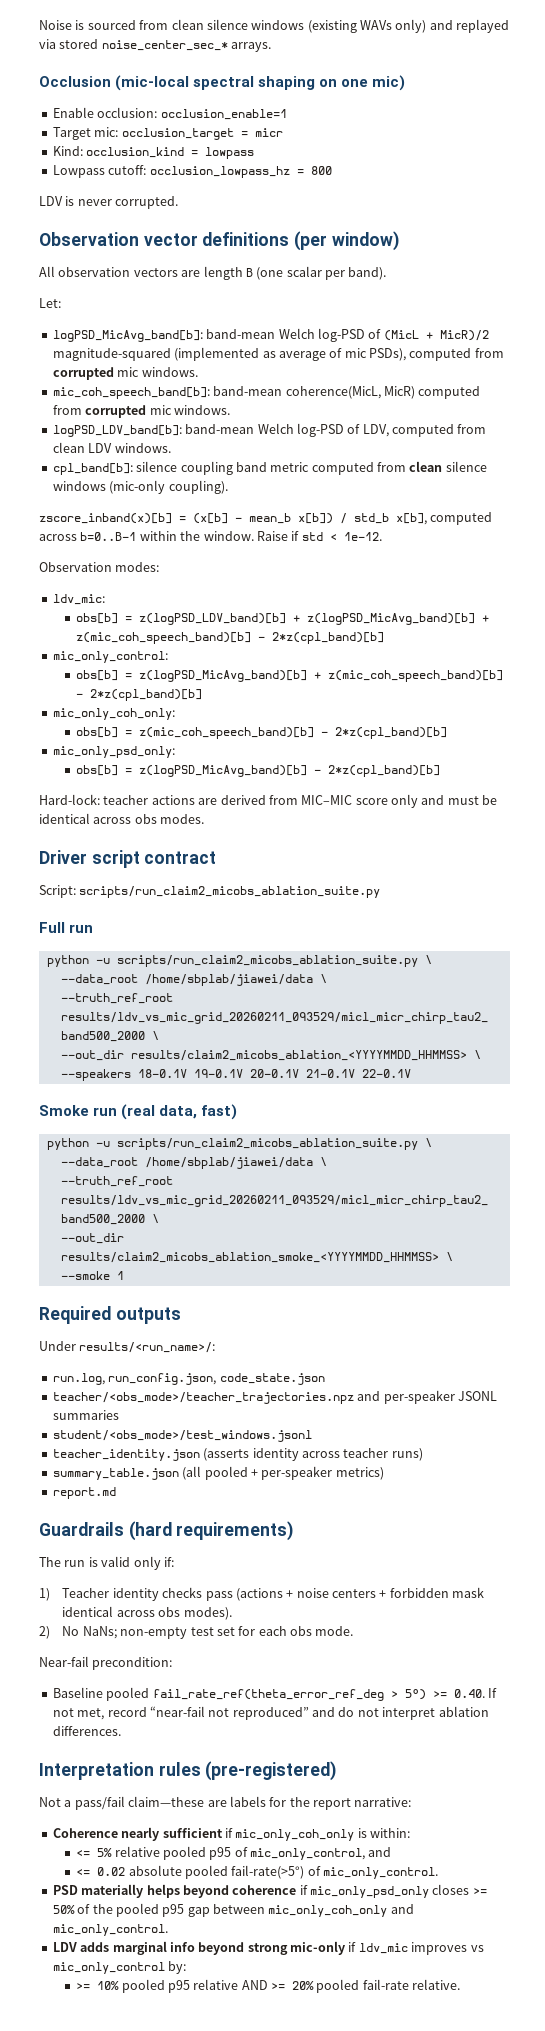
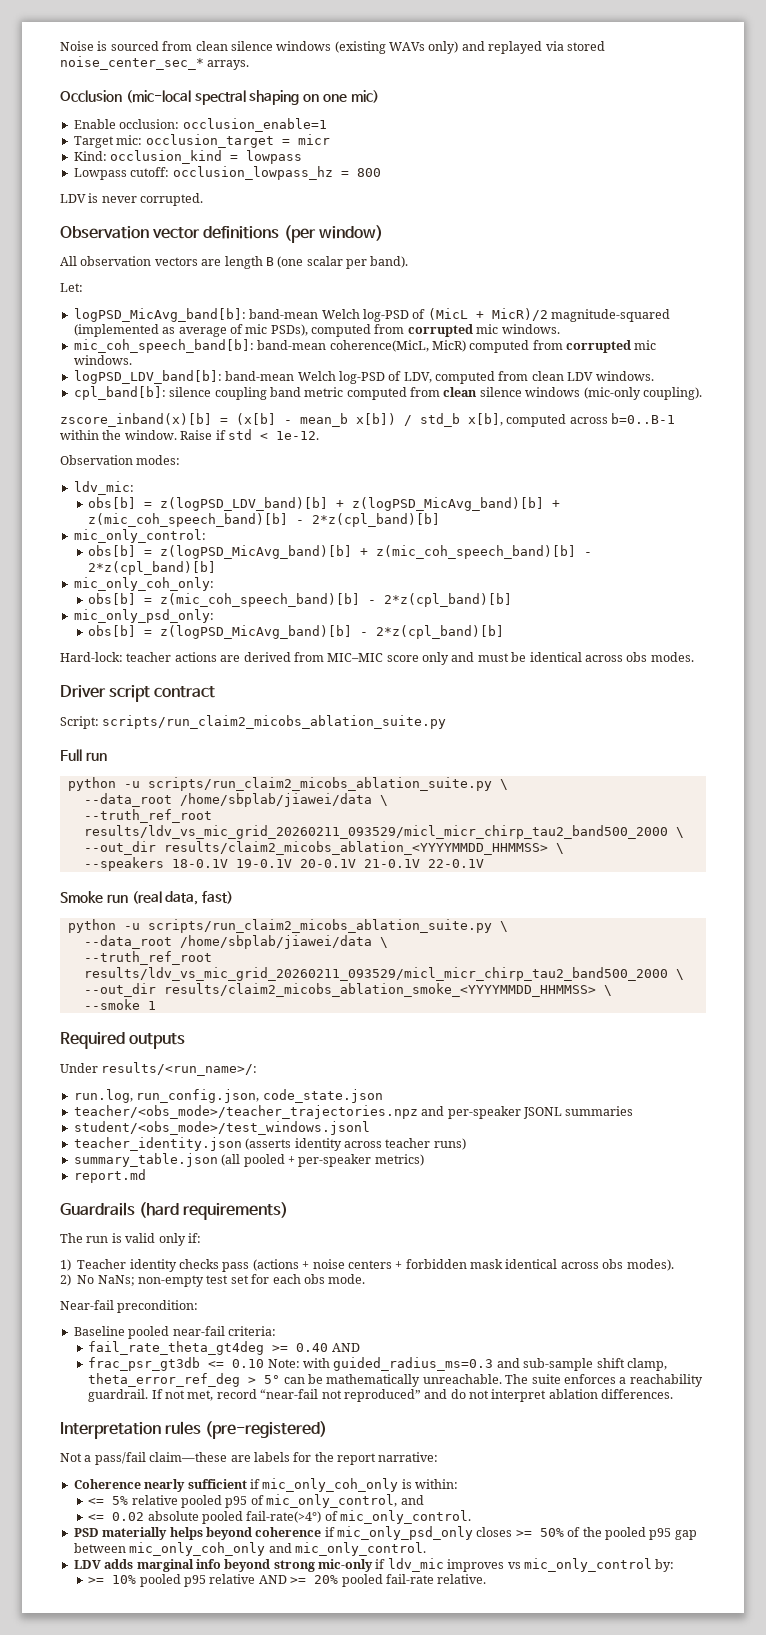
[152,1689,485,1701] fail_rate_ref(theta_error_ref_deg > 5°) >= 0.40. -> [172,1326,276,1336] [88,1341,360,1355] [88,1357,667,1371] [88,1373,703,1387] [88,1389,149,1402] near-fail criteria: // fail_rate_theta_gt4deg >= 0.40 AND // frac_psr_gt3db <= 0.10 Note: with guided_radius_ms=0.3 and sub-sample shift clamp, theta_error_ref_deg > 5° can be mathematically unreachable. The suite enforces a reachability guardrail.
[231,1865,305,1879] fail-rate(>5°) -> [246,1511,322,1523] fail-rate(>4°)

